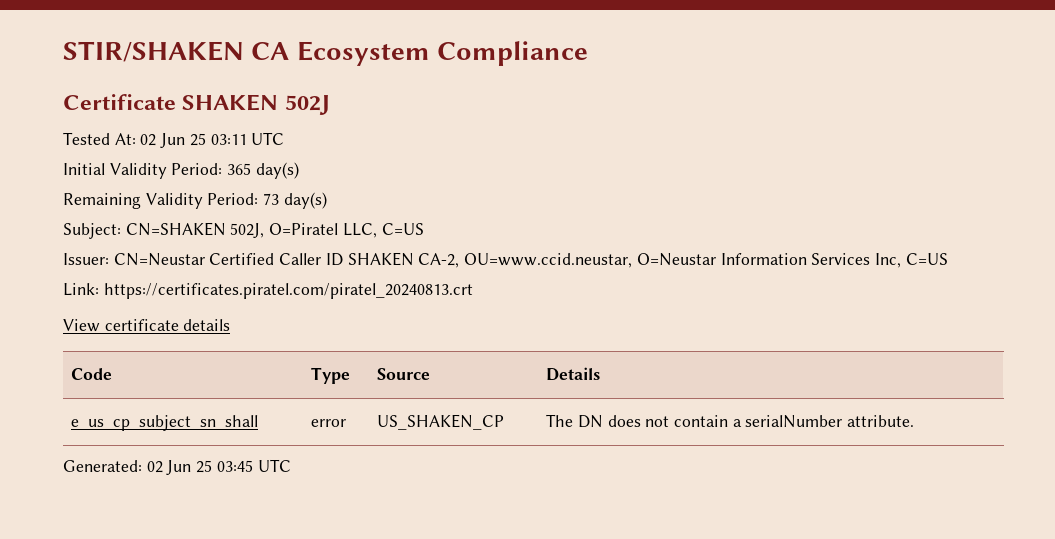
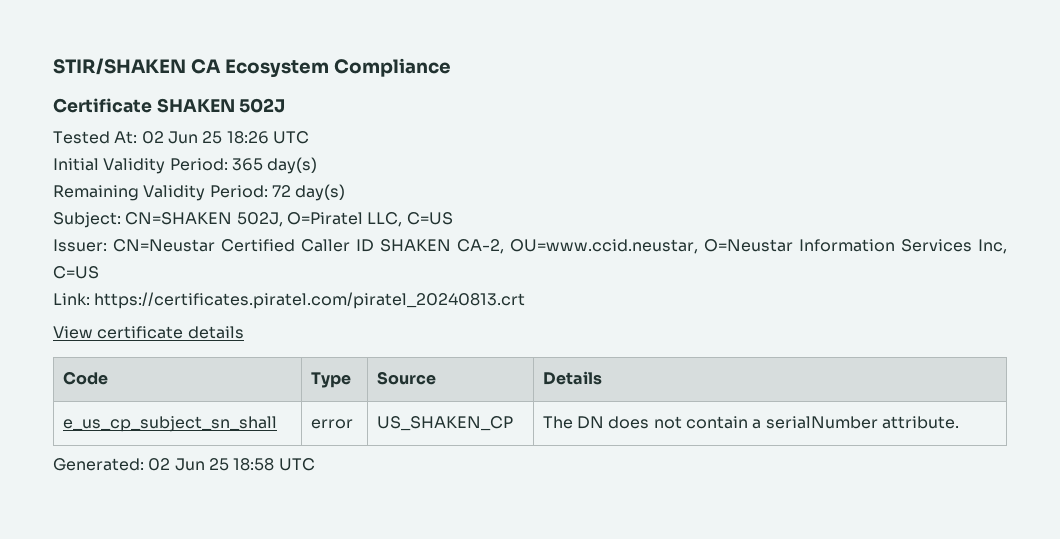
[210,134,247,145] 03:11 -> [226,131,269,144] 18:26
[263,193,280,205] 73 -> [271,185,291,197] 72
[216,460,253,472] 03:45 -> [233,458,275,471] 18:58

